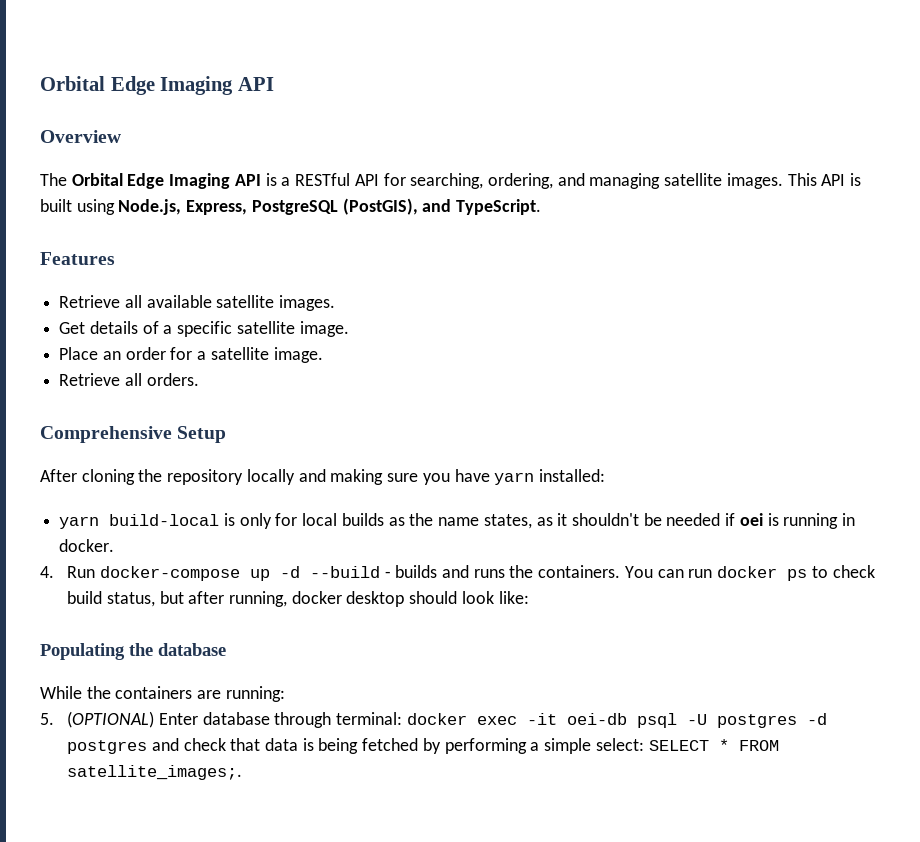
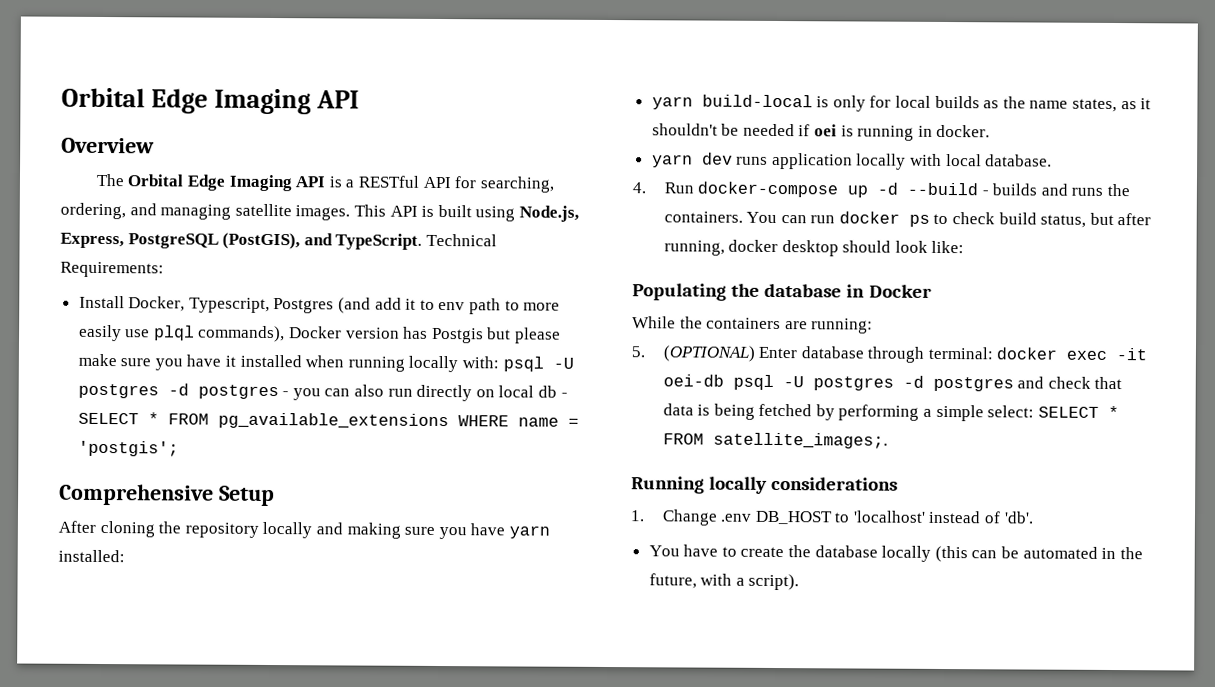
[40,252,115,265] [59,295,336,311] [59,321,349,337] [59,347,323,363] [59,373,199,386] // Features // Retrieve all available satellite images. // Get details of a specific satellite image. // Place an order for a satellite image. // Retrieve all orders. -> [425,233,497,247] [60,261,164,278] [78,295,561,315] [78,324,562,344] [77,353,574,373] [77,383,568,402] [77,412,579,430] [77,440,179,457] Technical Requirements: // Install Docker, Typescript, Postgres (and add it to env path to more easily use plql commands), Docker version has Postgis but please make sure you have it installed when running locally with: psql -U postgres -d postgres - you can also run directly on local db - SELECT * FROM pg_available_extensions WHERE name = 'postgis';
(115, 545) none -> [651,152,1053,170] // yarn dev runs application locally with local database.
(226, 649) none -> [846,284,932,298] in Docker
(243, 772) none -> [631,476,899,494] [630,509,1034,526] [648,544,1143,563] [648,573,800,591] // Running locally considerations // 1. Change .env DB_HOST to 'localhost' instead of 'db'. // You have to create the database locally (this can be automated in the future, with a script).

